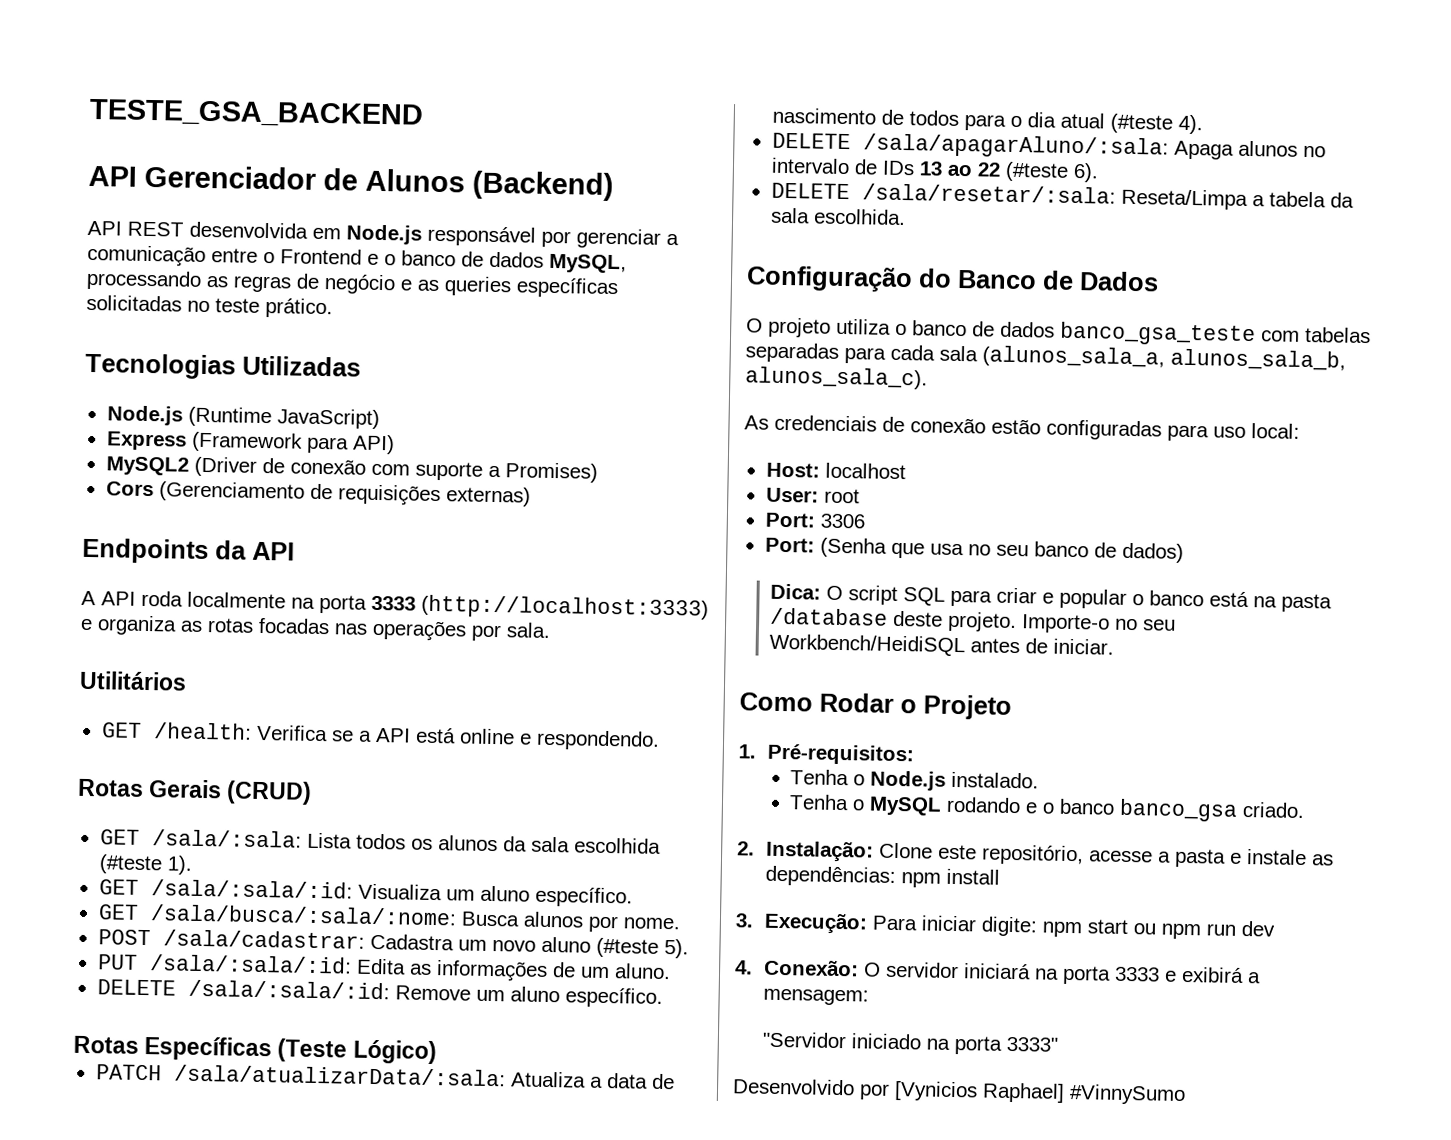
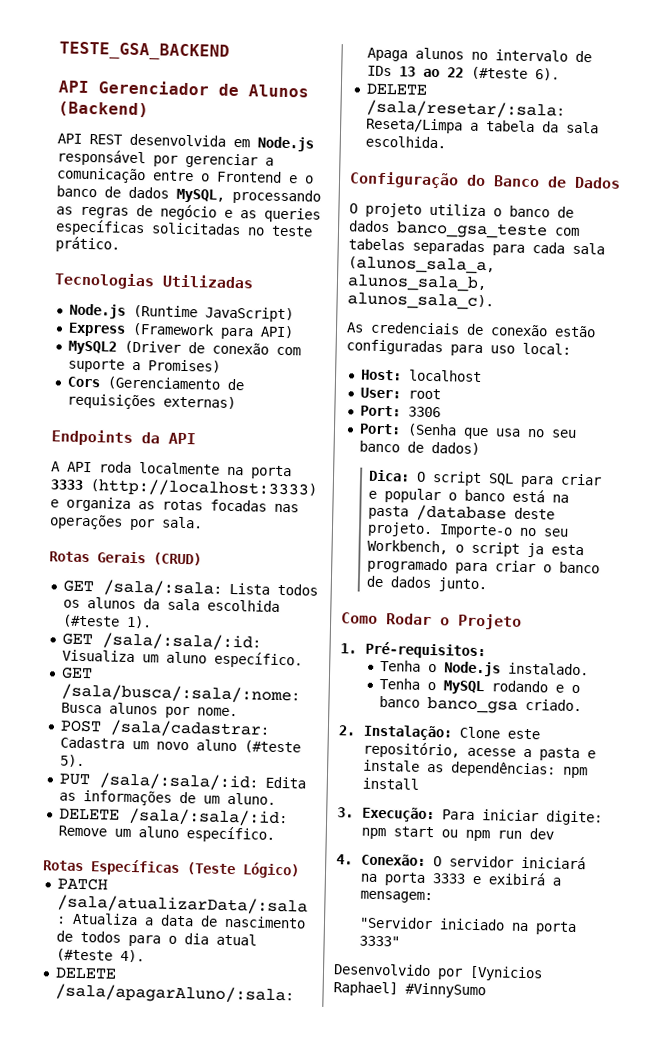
[79,670,187,691] [101,722,660,751] // Utilitários // GET /health: Verifica se a API está online e respondendo. -> (203, 522) none
[769,633,1115,657] Workbench/HeidiSQL antes de iniciar. -> [367,539,585,558] [367,557,601,575] [366,575,489,593] Workbench, o script ja esta programado para criar o banco de dados junto.

